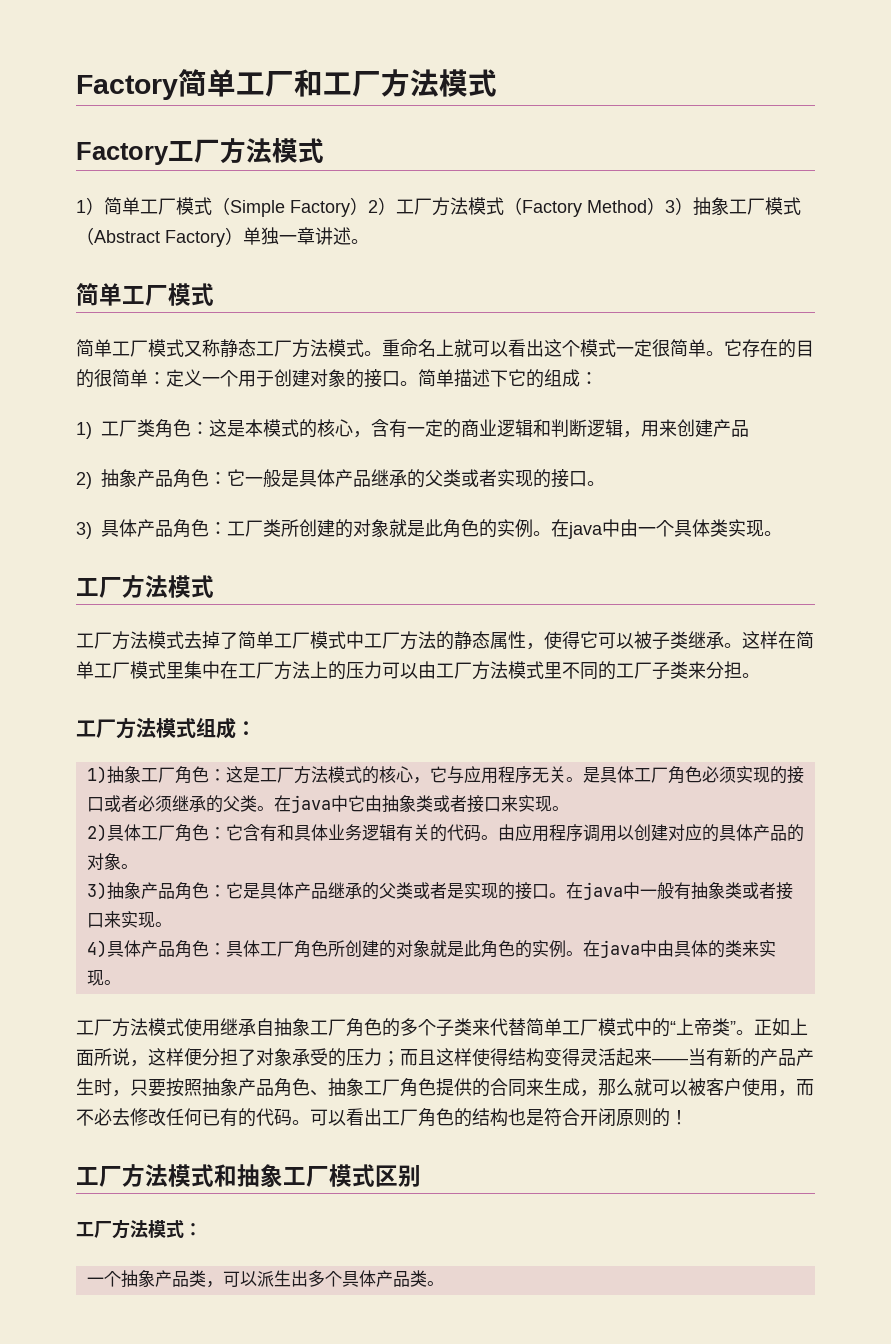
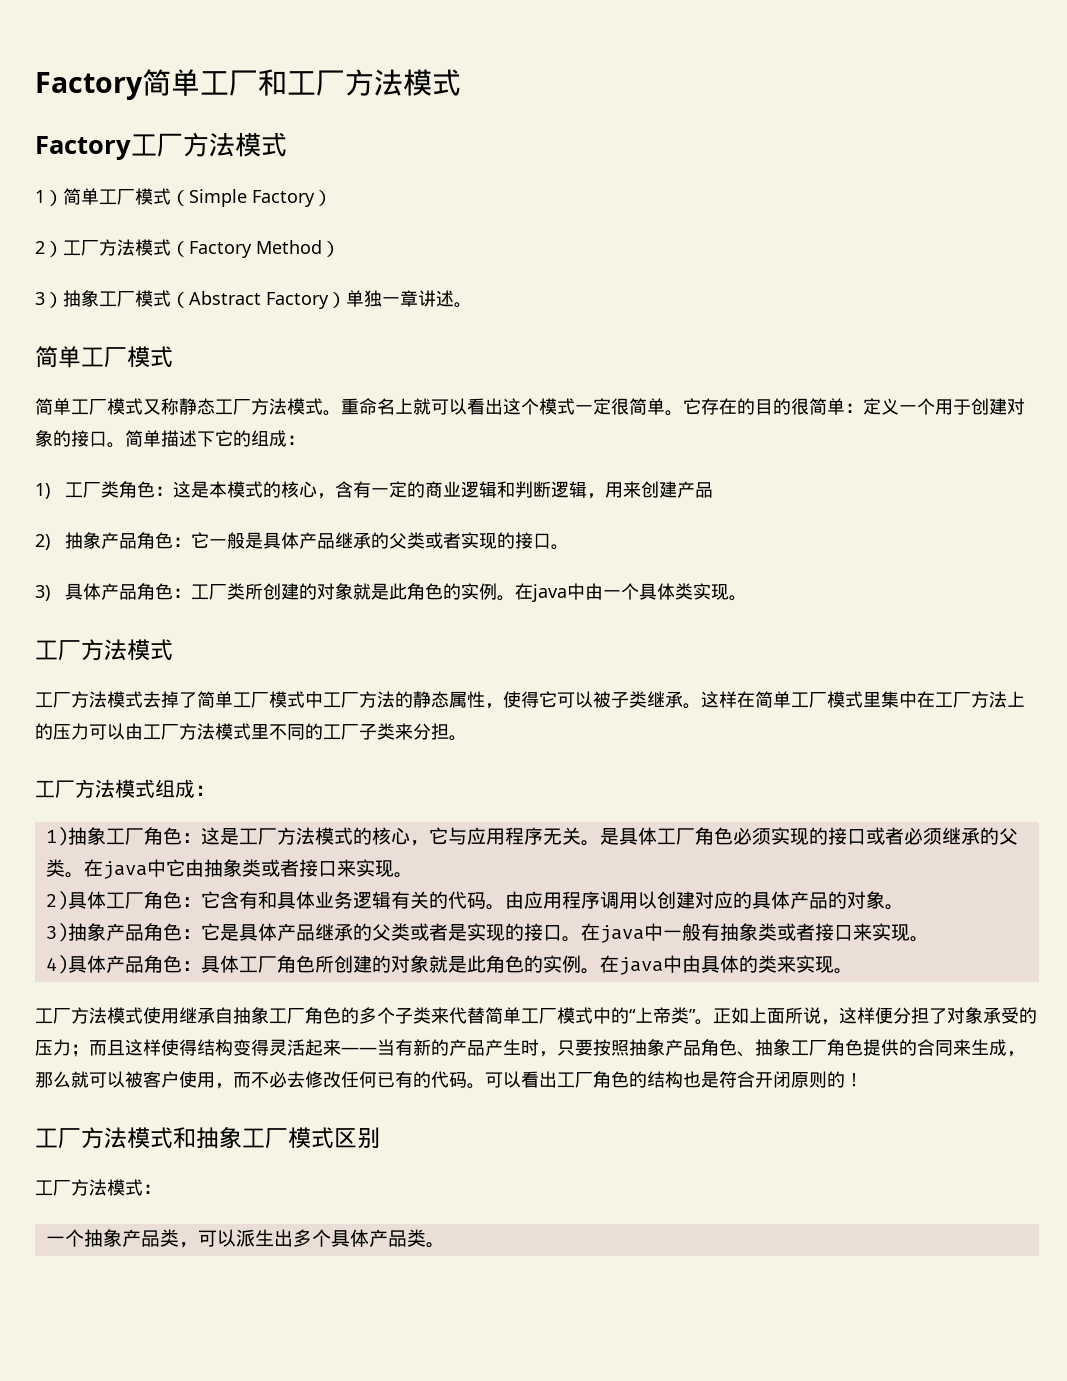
(368, 206) none -> (332, 198) //
(665, 206) none -> (340, 249) //

